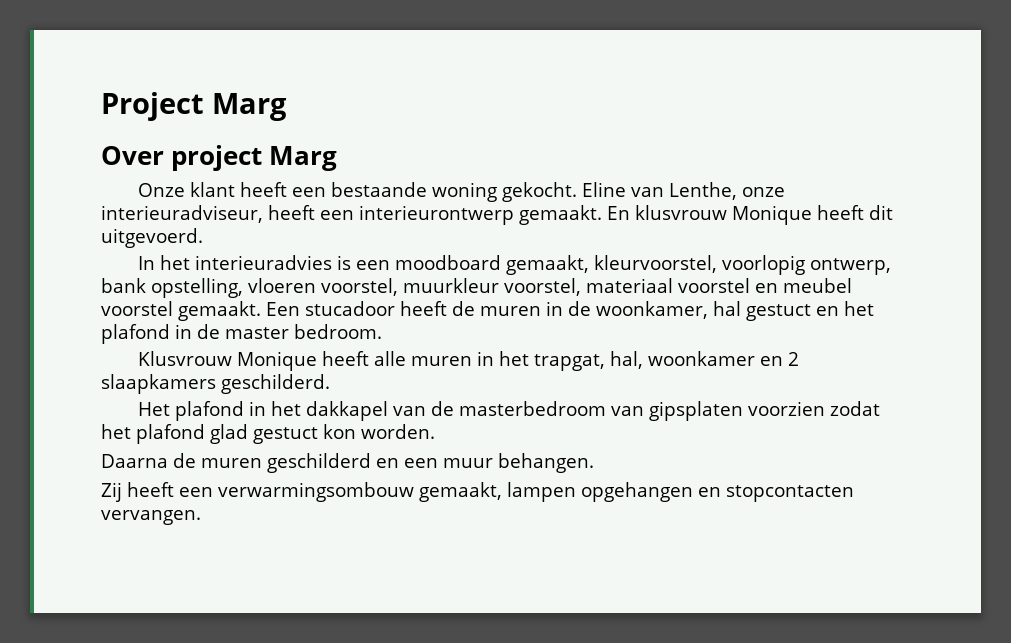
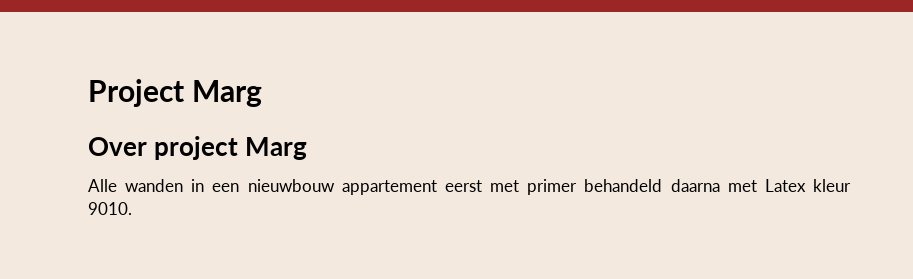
[138,182,786,202] [101,205,893,225] [101,228,203,248] [138,255,892,275] [101,278,852,298] [101,301,874,321] [101,324,382,344] [138,351,800,371] [101,374,330,394] [138,401,881,421] [101,424,435,444] [101,453,594,473] [101,482,854,502] [101,510,201,525] Onze klant heeft een bestaande woning gekocht. Eline van Lenthe, onze interieuradviseur, heeft een interieurontwerp gemaakt. En klusvrouw Monique heeft dit uitgevoerd. // In het interieuradvies is een moodboard gemaakt, kleurvoorstel, voorlopig ontwerp, bank opstelling, vloeren voorstel, muurkleur voorstel, materiaal voorstel en meubel voorstel gemaakt. Een stucadoor heeft de muren in de woonkamer, hal gestuct en het plafond in de master bedroom. // Klusvrouw Monique heeft alle muren in het trapgat, hal, woonkamer en 2 slaapkamers geschilderd. // Het plafond in het dakkapel van de masterbedroom van gipsplaten voorzien zodat het plafond glad gestuct kon worden. // Daarna de muren geschilderd en een muur behangen. // Zij heeft een verwarmingsombouw gemaakt, lampen opgehangen en stopcontacten vervangen. -> [88,179,852,195] [88,202,132,215] Alle wanden in een nieuwbouw appartement eerst met primer behandeld daarna met Latex kleur 9010.

